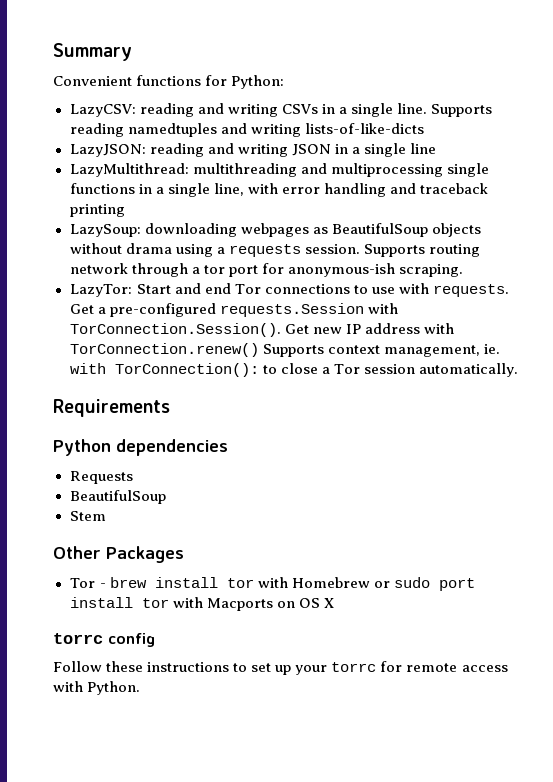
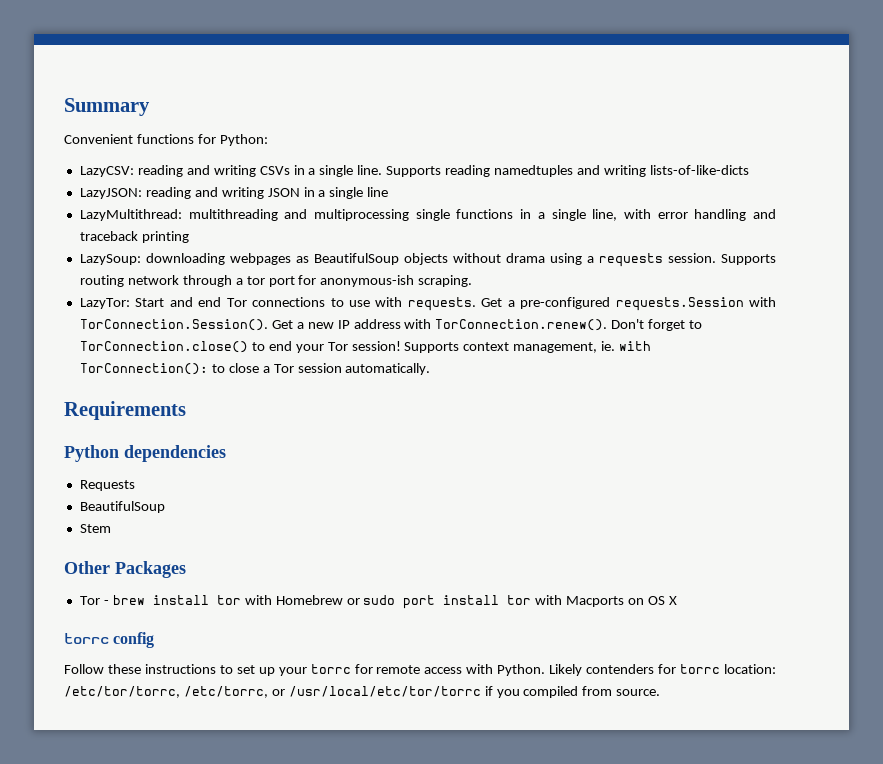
(309, 329) none -> [296,322,304,329] a
[69,343,259,357] TorConnection.renew() -> [435,319,703,331] [79,341,401,353] TorConnection.renew(). Don't forget to TorConnection.close() to end your Tor session!
(141, 688) none -> [549,664,777,676] [64,686,661,698] Likely contenders for torrc location: /etc/tor/torrc, /etc/torrc, or /usr/local/etc/tor/torrc if you compiled from source.

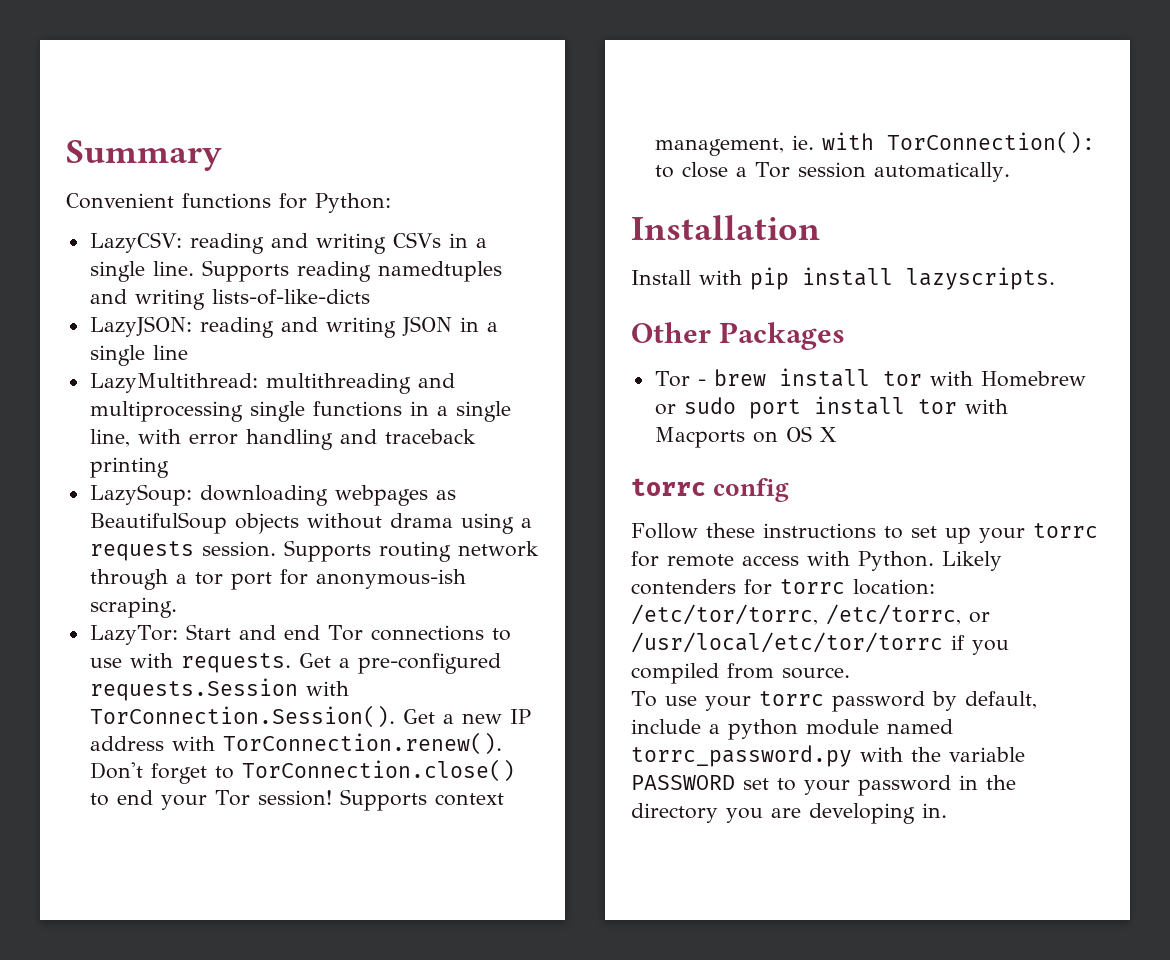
[64,401,186,420] [64,445,226,462] [79,480,135,491] [79,501,165,513] [79,524,111,533] Requirements // Python dependencies // Requests // BeautifulSoup // Stem -> [631,215,820,240] [631,267,1055,290] Installation // Install with pip install lazyscripts.
(661, 692) none -> [631,691,1037,712] [631,719,953,740] [631,745,1025,767] [631,775,1016,796] [631,803,947,824] // To use your torrc password by default, include a python module named torrc_password.py with the variable PASSWORD set to your password in the directory you are developing in.

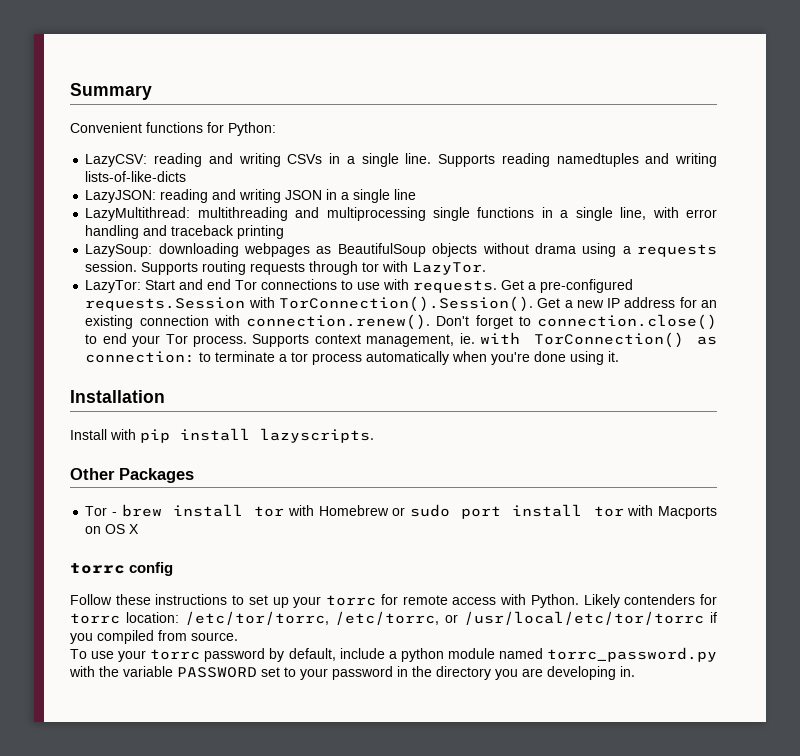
[457,541,539,557] [89,569,466,590] [89,597,177,618] network through a tor port for anonymous-ish scraping. -> [250,261,487,275] requests through tor with LazyTor.
[89,705,395,728] TorConnection.Session(). -> [278,296,533,312] TorConnection().Session().
[171,732,502,755] with TorConnection.renew(). -> [679,297,717,308] [85,314,431,330] for an existing connection with connection.renew().
[241,759,515,782] TorConnection.close() -> [537,314,718,330] connection.close()
[257,790,332,806] session! -> [193,335,247,347] process.
[886,131,1095,154] [654,162,1010,182] TorConnection(): to close a Tor session automatically. -> [533,332,717,348] [85,351,620,365] TorConnection() as connection: to terminate a tor process automatically when you're done using it.

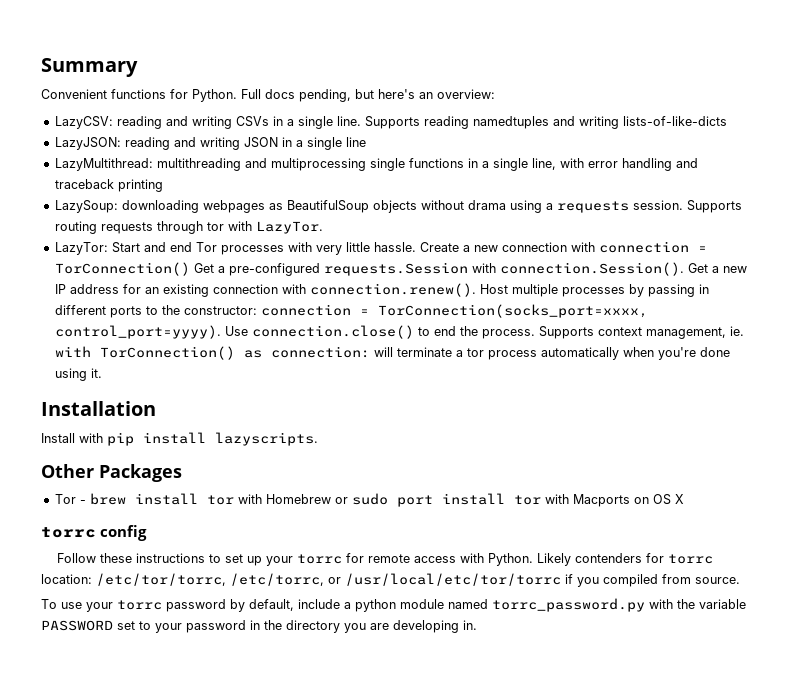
[228,122,276,136] Python: -> [192,89,495,102] Python. Full docs pending, but here's an overview:
[261,279,498,293] connections to use with requests. -> [220,241,707,255] [54,262,190,276] processes with very little hassle. Create a new connection with connection = TorConnection()
[278,296,533,312] TorConnection().Session(). -> [499,262,684,276] connection.Session().
[436,315,531,329] Don't forget to -> [479,284,709,297] [54,304,648,318] [54,325,248,339] Host multiple processes by passing in different ports to the constructor: connection = TorConnection(socks_port=xxxx, control_port=yyyy). Use
[132,334,188,347] your Tor -> [459,326,478,336] the
[199,352,212,362] to -> [373,347,393,357] will

